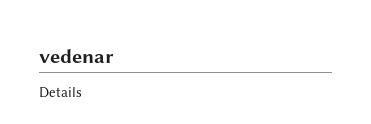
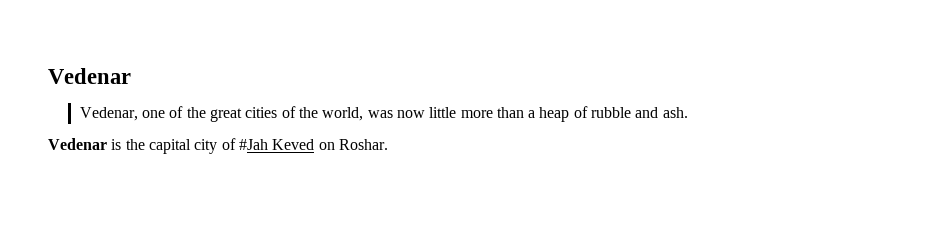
[39,49,114,63] [39,87,82,98] vedenar // Details -> [48,68,131,84] [79,106,688,122] [48,138,388,154] Vedenar // Vedenar, one of the great cities of the world, was now little more than a heap of rubble and ash. // Vedenar is the capital city of #Jah Keved on Roshar.

